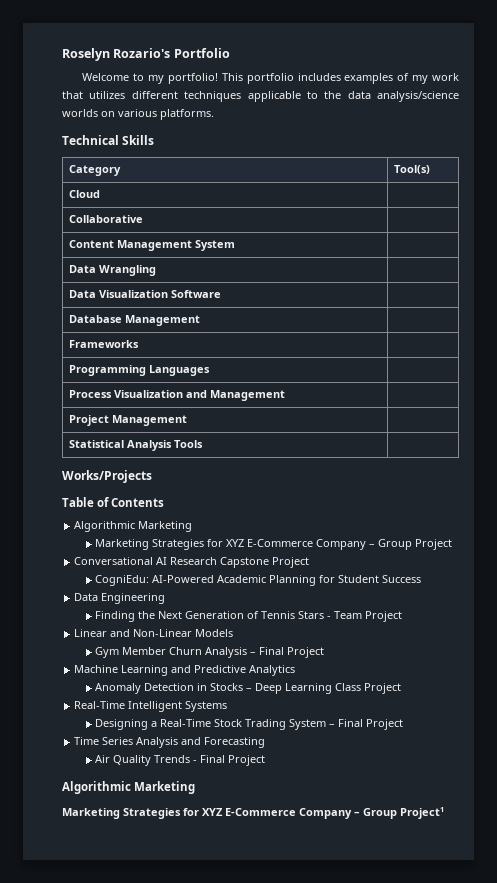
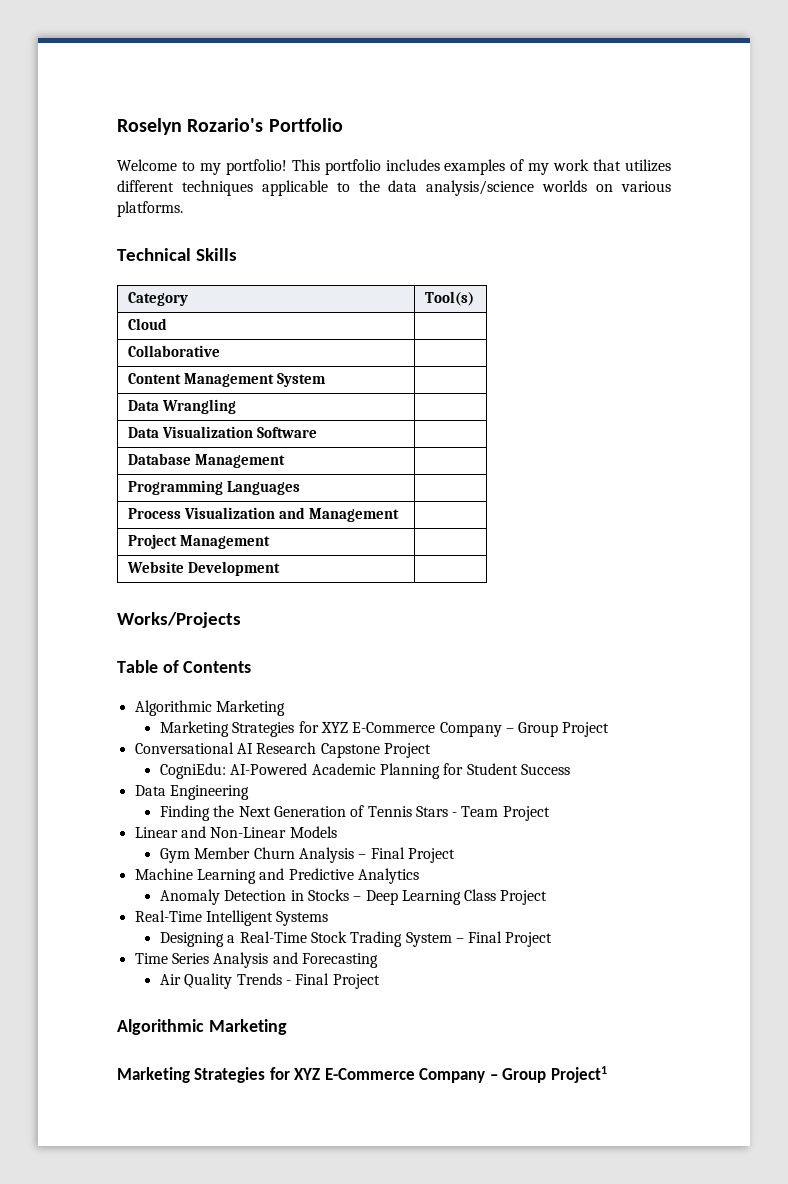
[68,340,139,348] // Frameworks | -> (286, 461) none
[68,440,203,451] Statistical Analysis Tools -> [127,561,281,576] Website Development

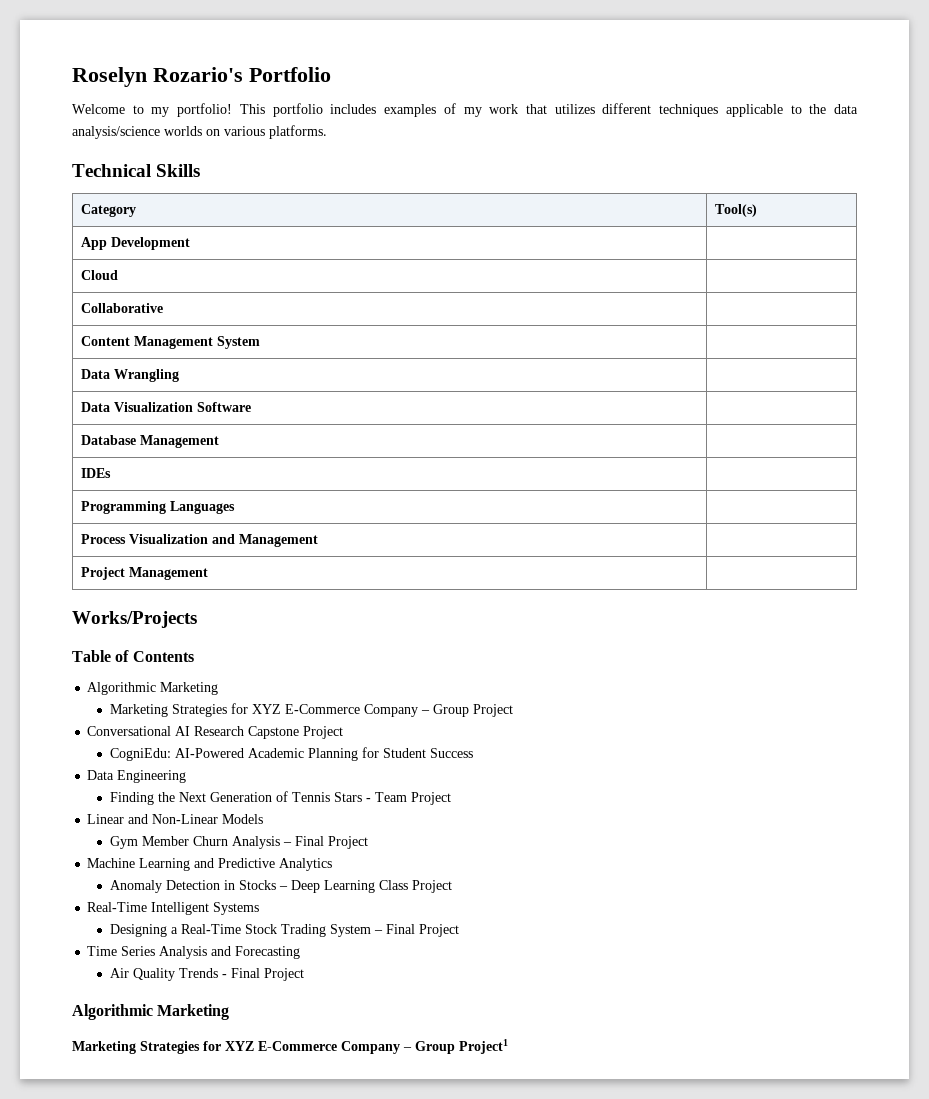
(475, 298) none -> [80,237,190,250] // App Development |
(286, 461) none -> [80,468,111,478] // IDEs |
[127,561,281,576] // Website Development | -> (208, 573) none

